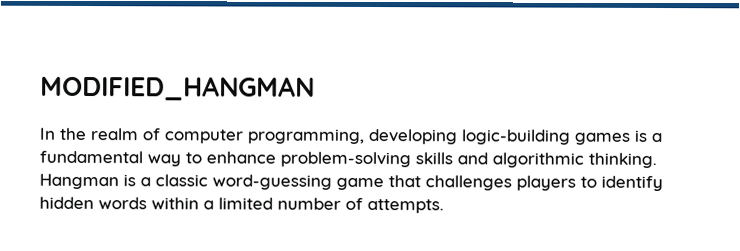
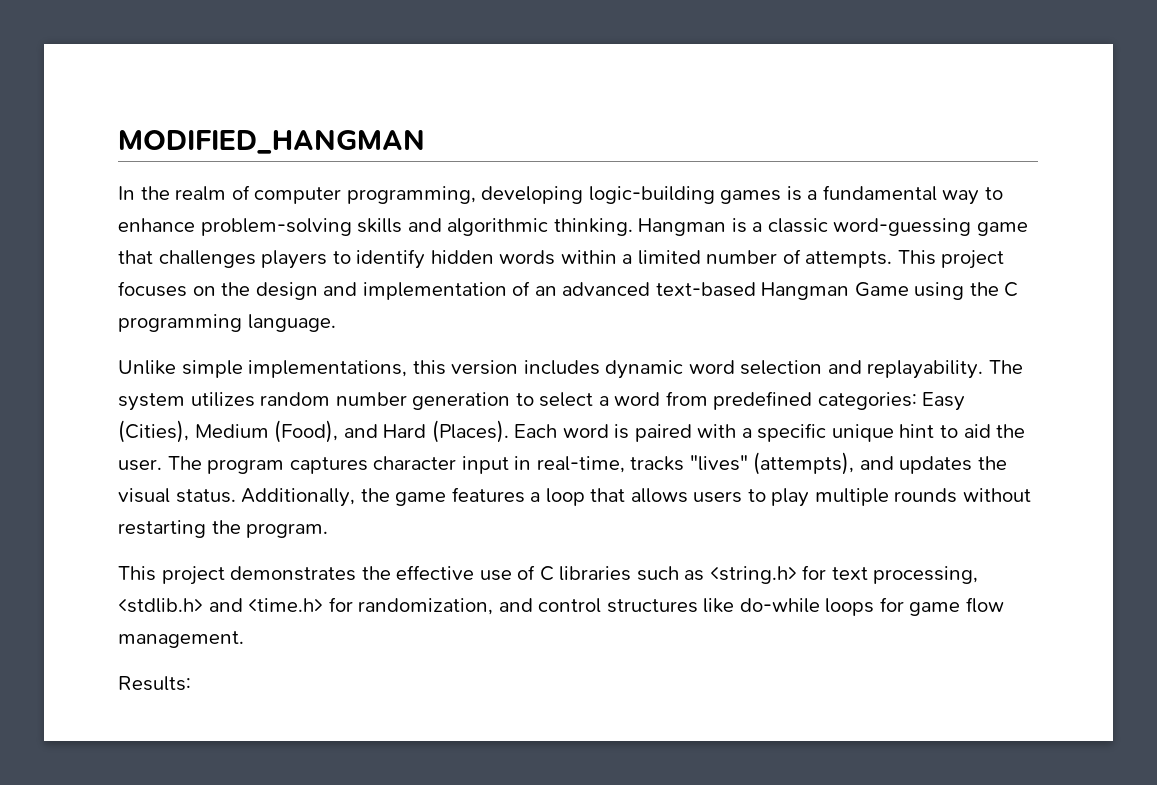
(444, 206) none -> [897,250,1005,269] [118,281,1019,300] [118,314,336,332] [118,360,1023,379] [118,391,966,411] [118,420,1026,443] [118,452,1007,475] [118,487,1032,507] [118,520,329,538] [118,565,979,585] [118,597,1004,616] [118,631,244,648] [118,676,191,691] This project focuses on the design and implementation of an advanced text-based Hangman Game using the C programming language. // Unlike simple implementations, this version includes dynamic word selection and replayability. The system utilizes random number generation to select a word from predefined categories: Easy (Cities), Medium (Food), and Hard (Places). Each word is paired with a specific unique hint to aid the user. The program captures character input in real-time, tracks "lives" (attempts), and updates the visual status. Additionally, the game features a loop that allows users to play multiple rounds without restarting the program. // This project demonstrates the effective use of C libraries such as <string.h> for text processing, <stdlib.h> and <time.h> for randomization, and control structures like do-while loops for game flow management. // Results:

